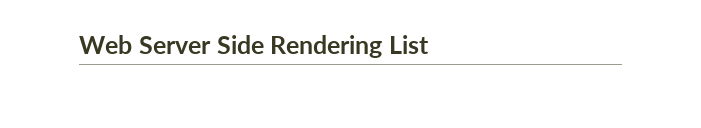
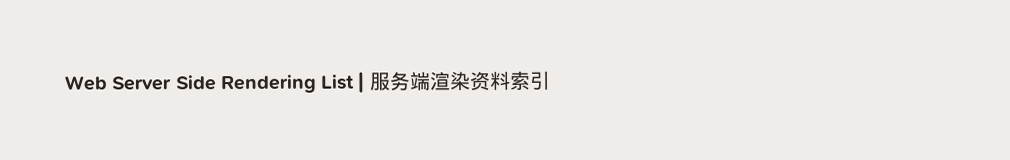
(429, 44) none -> [357,70,551,93] | 服务端渲染资料索引

